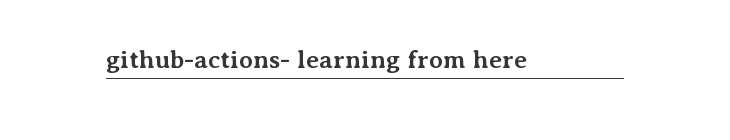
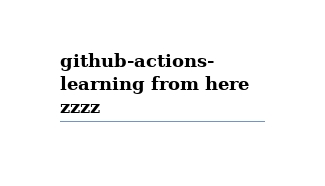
(527, 59) none -> [60,104,100,113] zzzz

